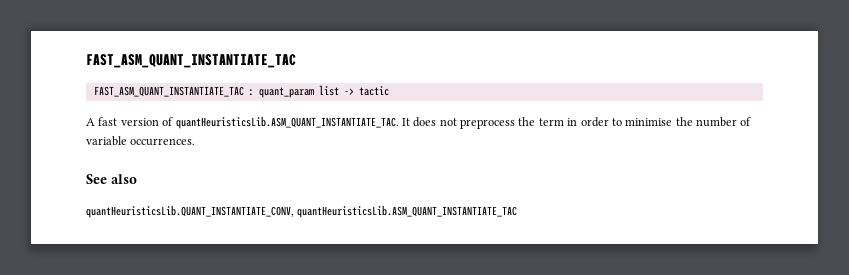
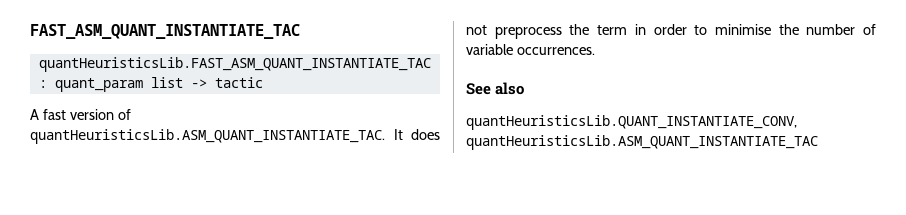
[93,86,244,97] FAST_ASM_QUANT_INSTANTIATE_TAC -> [38,57,431,72] quantHeuristicsLib.FAST_ASM_QUANT_INSTANTIATE_TAC

